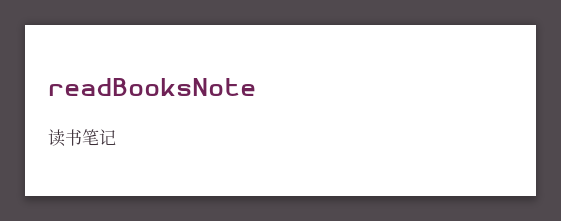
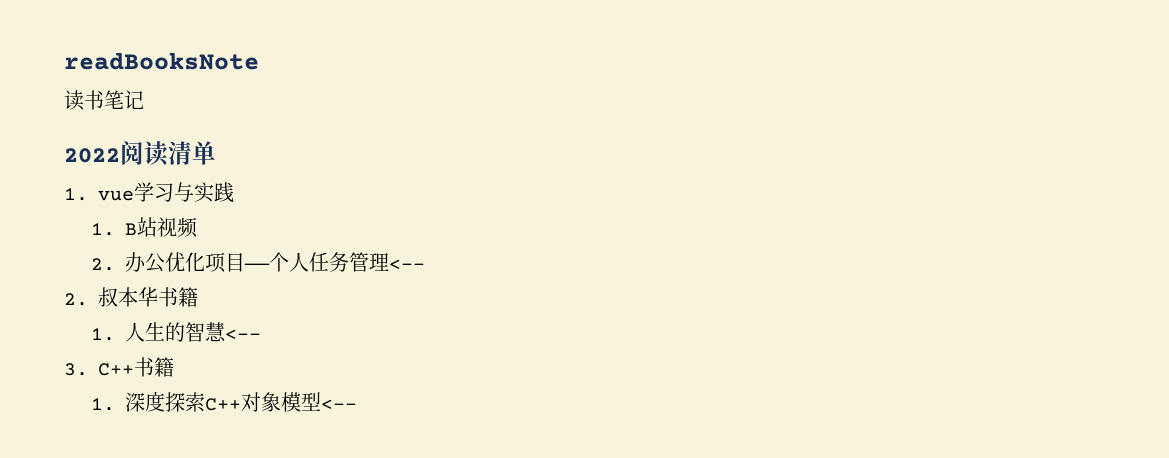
(116, 137) none -> [64,141,216,166] [64,182,234,203] [90,217,198,238] [90,252,425,273] [64,287,198,307] [90,322,261,342] [64,357,174,377] [90,391,357,412] // 2022阅读清单 // 1. vue学习与实践 // 1. B站视频 // 2.办公优化项目——个人任务管理<-- // 2.叔本华书籍 // 1.人生的智慧<-- // 3. C++书籍 // 1.深度探索C++对象模型<--

